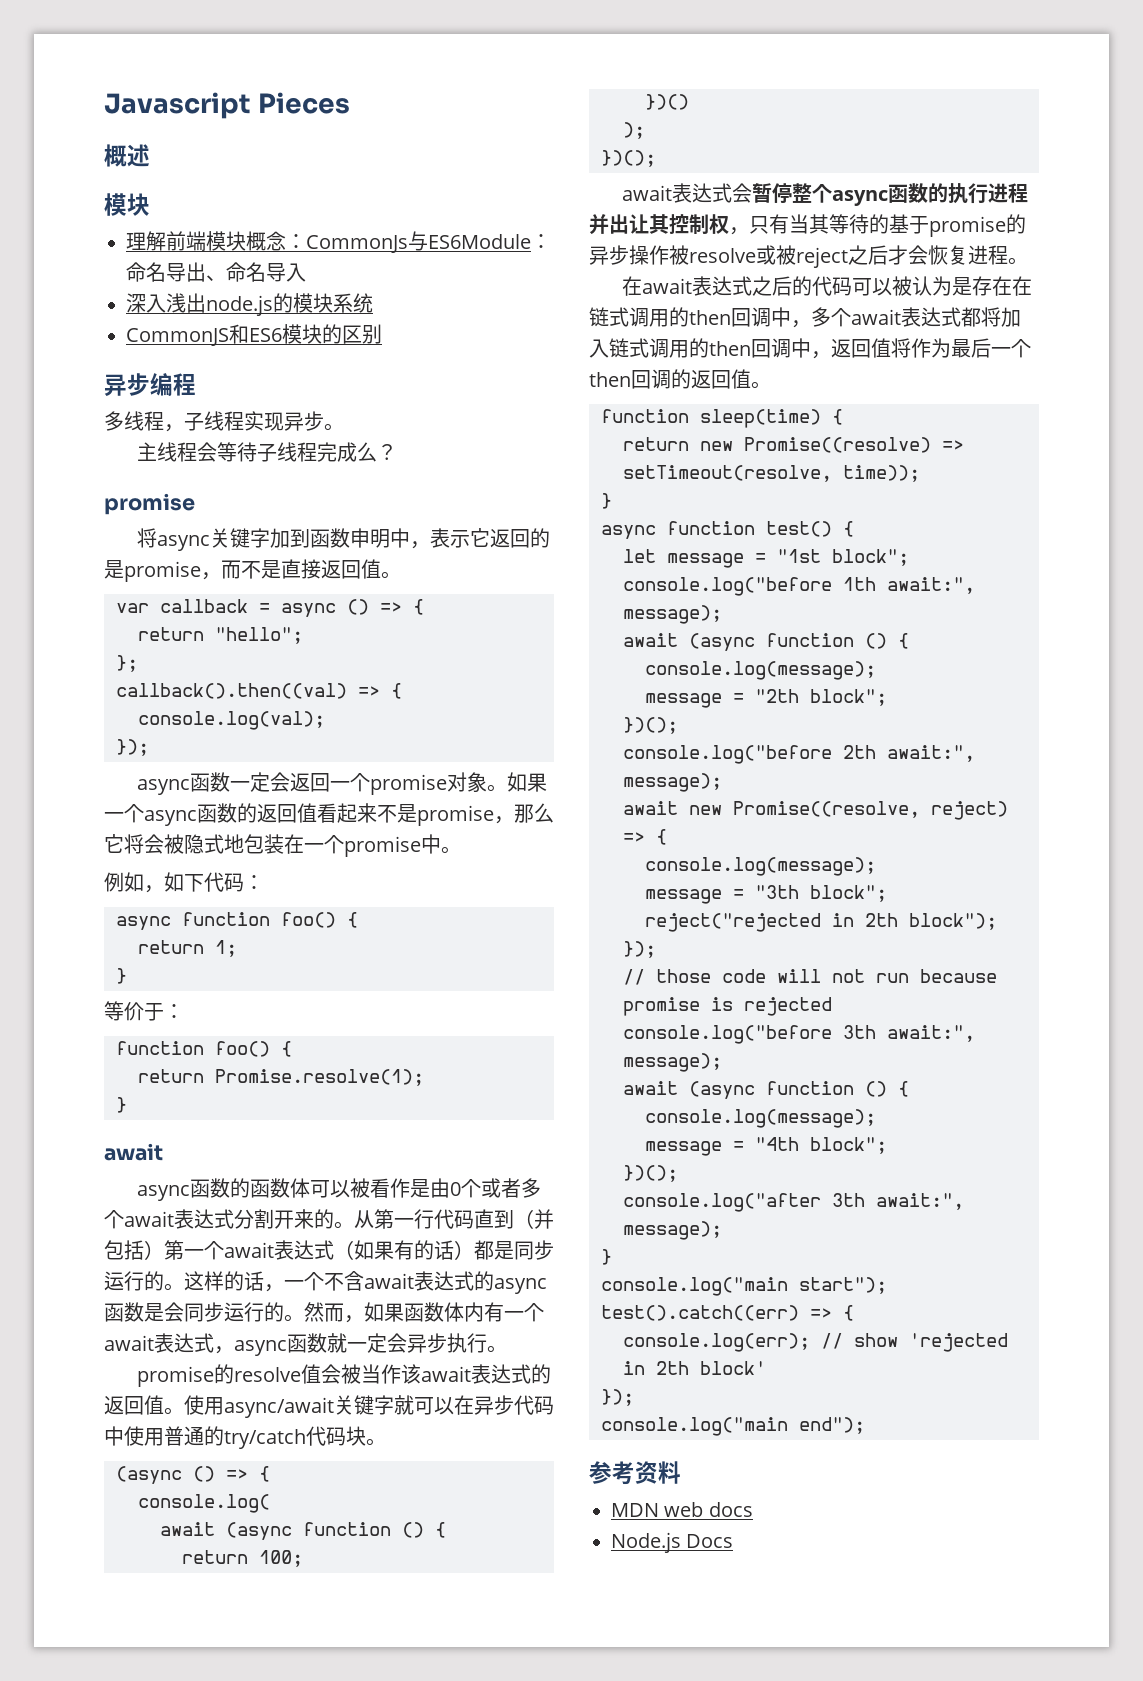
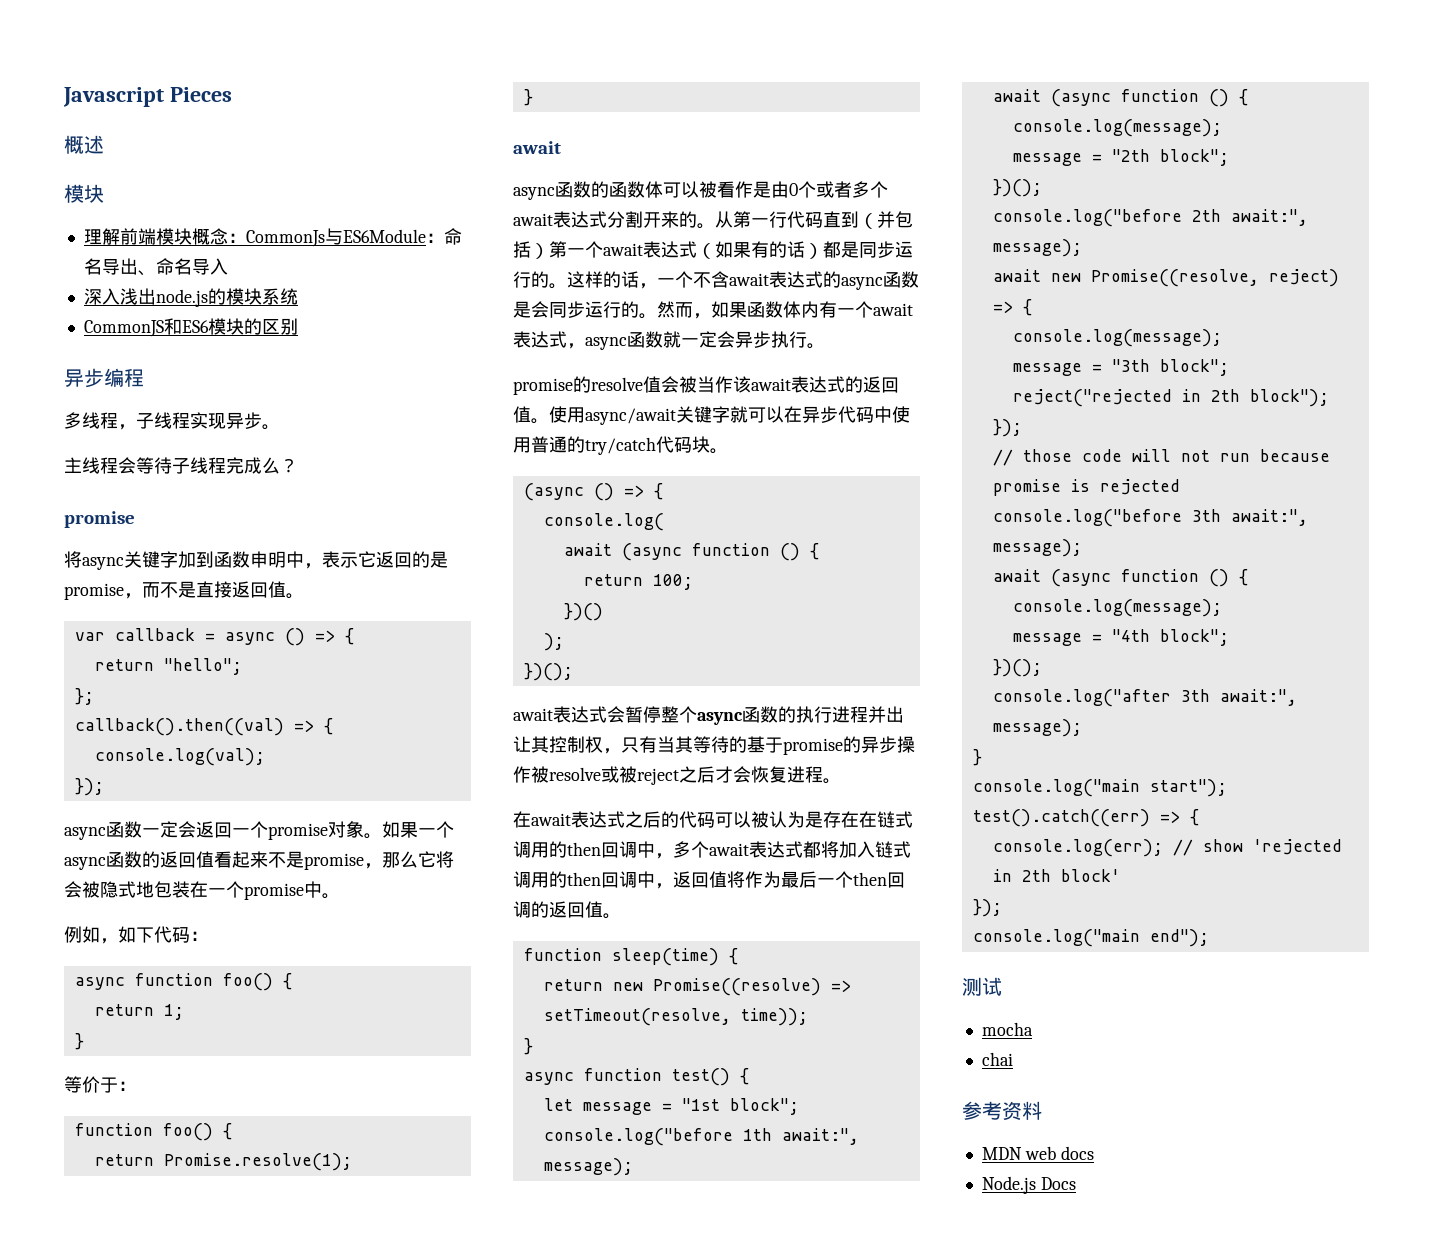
(865, 1425) none -> [962,977,1002,996] [981,1022,1033,1036] [981,1052,1013,1066] // 测试 // mocha // chai

